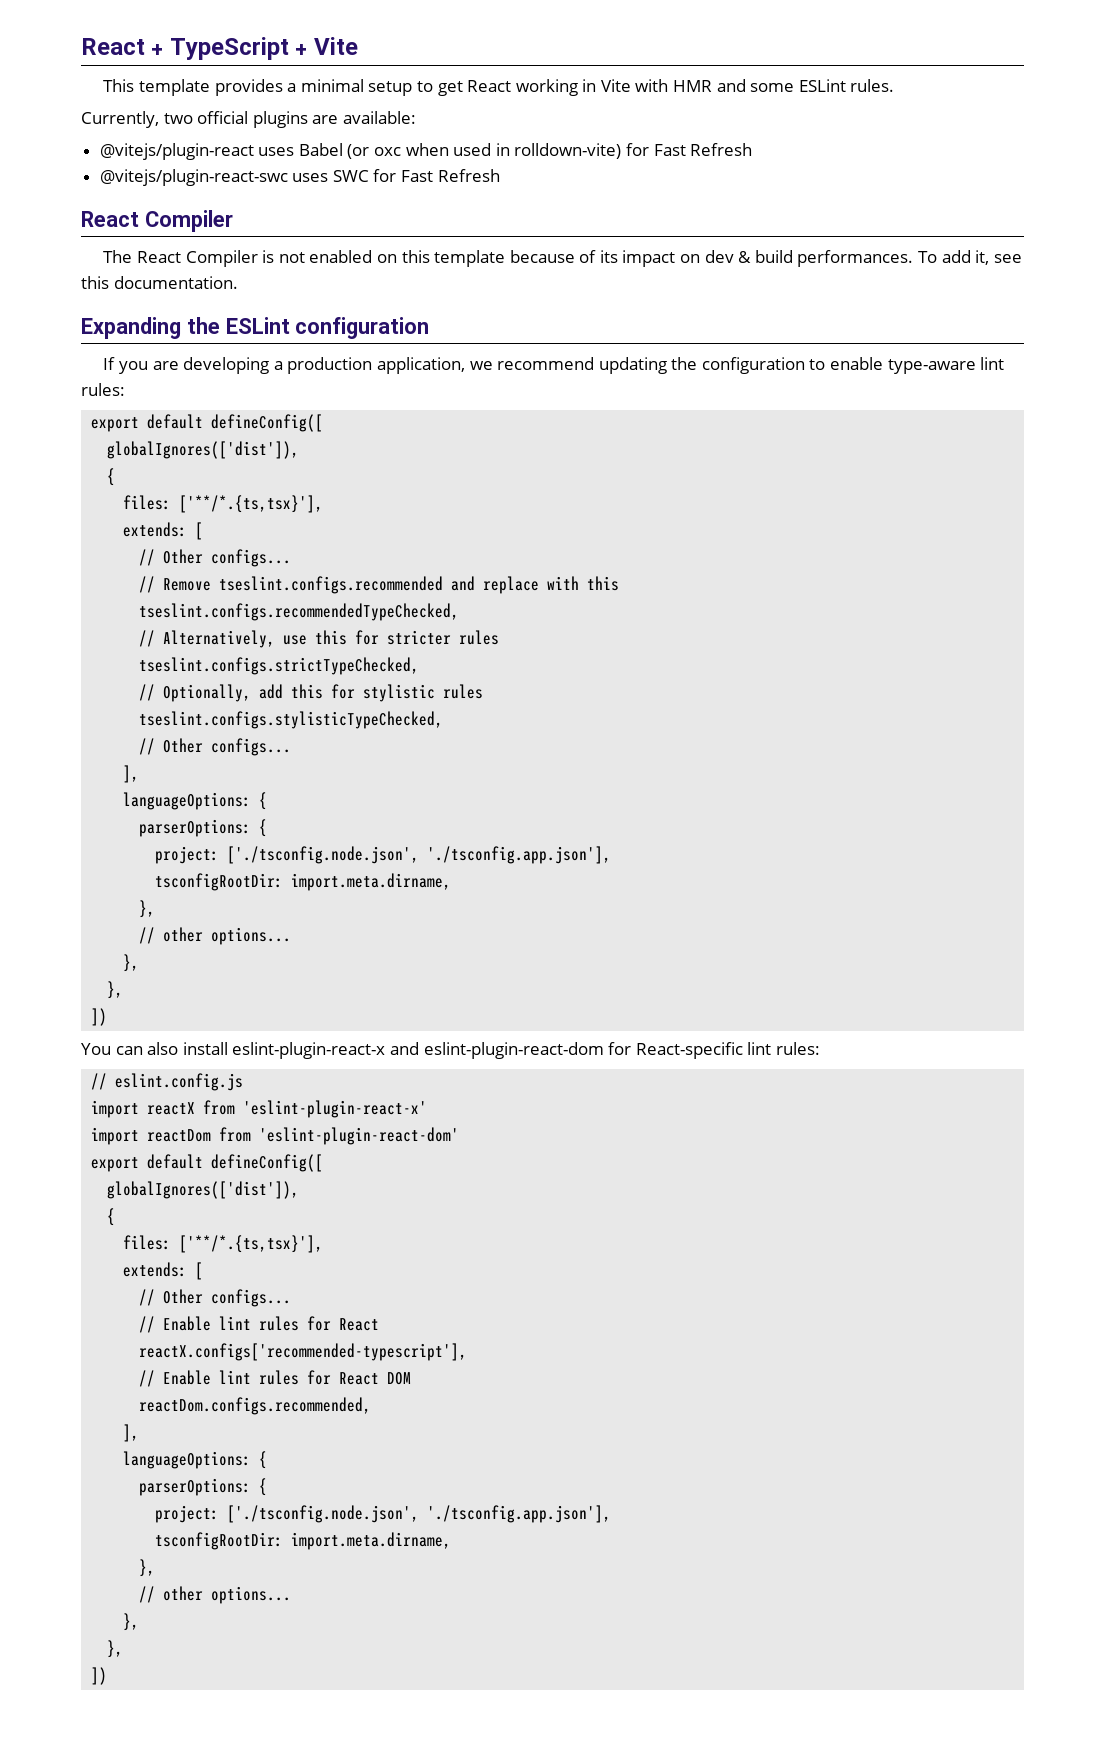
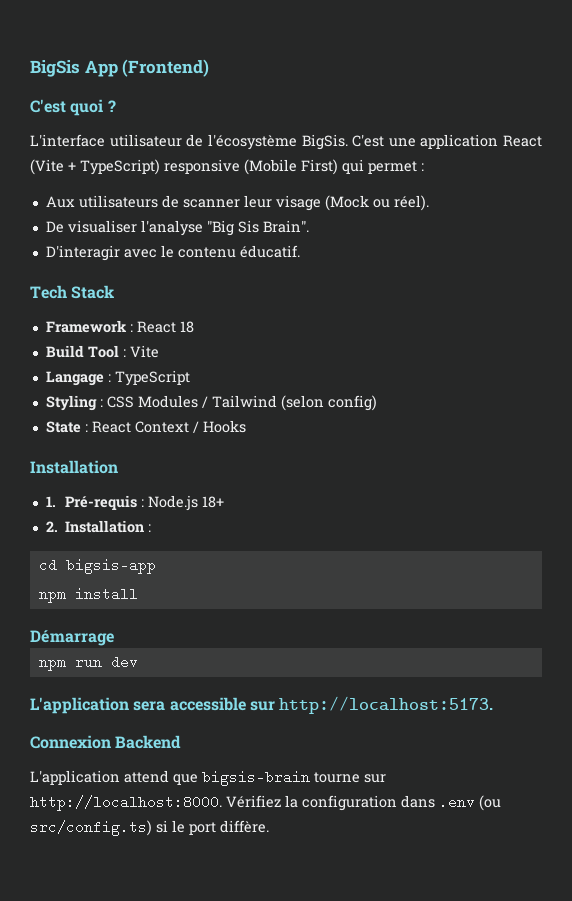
[81,37,358,60] [103,79,895,96] [81,111,416,128] [99,143,753,160] [99,169,500,186] [81,210,233,232] [103,250,1022,267] [81,276,238,289] [81,317,430,339] [103,357,1005,374] [81,383,125,396] [91,414,324,432] [107,441,300,459] [107,468,116,486] [123,495,324,513] [123,522,204,540] [139,549,292,567] [139,576,620,594] [139,603,460,621] [139,630,500,648] [139,657,420,675] [139,684,484,702] [139,711,444,729] [139,738,292,756] [123,765,140,783] [123,792,268,810] [139,819,268,837] [155,846,612,864] [155,873,452,891] [139,900,156,918] [139,927,292,945] [123,954,140,972] [107,981,124,999] [91,1008,108,1026] [81,1042,820,1059] [91,1073,244,1091] [91,1100,428,1118] [91,1127,460,1145] [91,1154,324,1172] [107,1181,300,1199] [107,1208,116,1226] [123,1235,324,1253] [123,1262,204,1280] [139,1289,292,1307] [139,1316,380,1333] [139,1343,468,1361] [139,1370,412,1387] [139,1397,372,1415] [123,1424,140,1442] [123,1451,268,1469] [139,1478,268,1496] [155,1505,612,1523] [155,1532,452,1550] [139,1559,156,1577] [139,1586,292,1604] [123,1613,140,1631] [107,1640,124,1658] [91,1667,108,1685] React + TypeScript + Vite // This template provides a minimal setup to get React working in Vite with HMR and some ESLint rules. // Currently, two official plugins are available: // @vitejs/plugin-react uses Babel (or oxc when used in rolldown-vite) for Fast Refresh // @vitejs/plugin-react-swc uses SWC for Fast Refresh // React Compiler // The React Compiler is not enabled on this template because of its impact on dev & build performances. To add it, see this documentation. // Expanding the ESLint configuration // If you are developing a production application, we recommend updating the configuration to enable type-aware lint rules: // export default defineConfig([ // globalIgnores(['dist']), // { // files: ['**/*.{ts,tsx}'], // extends: [ // // Other configs... // // Remove tseslint.configs.recommended and replace with this // tseslint.configs.recommendedTypeChecked, // // Alternatively, use this for stricter rules // tseslint.configs.strictTypeChecked, // // Optionally, add this for stylistic rules // tseslint.configs.stylisticTypeChecked, // // Other configs... // ], // languageOptions: { // parserOptions: { // project: ['./tsconfig.node.json', './tsconfig.app.json'], // tsconfigRootDir: import.meta.dirname, // }, // // other options... // }, // }, // ]) // You can also install eslint-plugin-react-x and eslint-plugin-react-dom for React-specific lint rules: // // eslint.config.js // import reactX from 'eslint-plugin-react-x' // import reactDom from 'eslint-plugin-react-dom' // export default defineConfig([ // globalIgnores(['dist']), // { // files: ['**/*.{ts,tsx}'], // extends: [ // // Other configs... // // Enable lint rules for React // reactX.configs['recommended-typescript'], // // Enable lint rules for React DOM // reactDom.configs.recommended, // ], // languageOptions: { // parserOptions: { // project: ['./tsconfig.node.json', './tsconfig.app.json'], // tsconfigRootDir: import.meta.dirname, // }, // // other options... // }, // }, // ]) -> [30,59,210,77] [30,99,116,116] [30,134,542,150] [30,159,424,175] [45,195,429,211] [45,220,309,236] [45,245,300,261] [30,285,115,299] [45,320,194,333] [45,345,159,358] [45,370,190,386] [45,395,377,411] [45,420,246,433] [30,460,118,474] [45,495,225,511] [45,520,152,533] [38,558,156,574] [38,587,138,603] [30,630,114,646] [38,655,138,671] [30,696,494,714] [30,735,182,749] [30,770,386,786] [30,795,501,811] [30,820,269,836] BigSis App (Frontend) // C'est quoi ? // L'interface utilisateur de l'écosystème BigSis. C'est une application React (Vite + TypeScript) responsive (Mobile First) qui permet : // Aux utilisateurs de scanner leur visage (Mock ou réel). // De visualiser l'analyse "Big Sis Brain". // D'interagir avec le contenu éducatif. // Tech Stack // Framework : React 18 // Build Tool : Vite // Langage : TypeScript // Styling : CSS Modules / Tailwind (selon config) // State : React Context / Hooks // Installation // 1. Pré-requis : Node.js 18+ // 2. Installation : // cd bigsis-app // npm install // Démarrage // npm run dev // L'application sera accessible sur http://localhost:5173. // Connexion Backend // L'application attend que bigsis-brain tourne sur http://localhost:8000. Vérifiez la configuration dans .env (ou src/config.ts) si le port diffère.

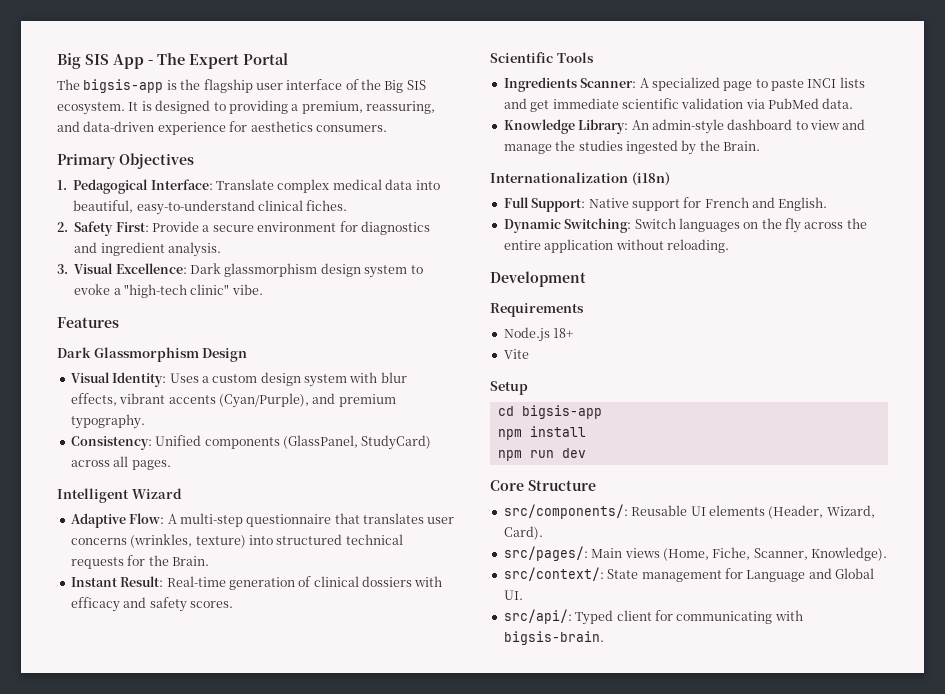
[30,59,210,77] [30,99,116,116] [30,134,542,150] [30,159,424,175] [45,195,429,211] [45,220,309,236] [45,245,300,261] [30,285,115,299] [45,320,194,333] [45,345,159,358] [45,370,190,386] [45,395,377,411] [45,420,246,433] [30,460,118,474] [45,495,145,510] BigSis App (Frontend) // C'est quoi ? // L'interface utilisateur de l'écosystème BigSis. C'est une application React (Vite + TypeScript) responsive (Mobile First) qui permet : // Aux utilisateurs de scanner leur visage (Mock ou réel). // De visualiser l'analyse "Big Sis Brain". // D'interagir avec le contenu éducatif. // Tech Stack // Framework : React 18 // Build Tool : Vite // Langage : TypeScript // Styling : CSS Modules / Tailwind (selon config) // State : React Context / Hooks // Installation // 1. Pré-requis : -> [57,53,288,69] [57,79,426,93] [57,100,435,115] [57,121,387,135] [57,153,194,169] [57,179,440,194] [73,200,348,215] [57,221,430,236] [74,242,221,257] [57,263,423,278] [74,284,263,298] [57,317,119,328] [57,347,248,362] [70,372,407,387] [70,393,396,408] [70,414,145,429] [70,435,432,450] [70,456,171,470] [57,488,182,503] [70,513,455,528] [70,534,403,548] [70,555,209,569] [70,576,443,590] [70,597,233,612] [490,52,594,63] [503,77,865,92] [503,98,854,112] [503,119,866,134] [503,140,760,155] [490,172,670,186] [503,197,828,212] [503,218,867,233] [503,239,729,253] [490,271,586,287] [490,303,584,317] Big SIS App - The Expert Portal // The bigsis-app is the flagship user interface of the Big SIS ecosystem. It is designed to providing a premium, reassuring, and data-driven experience for aesthetics consumers. // Primary Objectives // 1. Pedagogical Interface: Translate complex medical data into beautiful, easy-to-understand clinical fiches. // 2. Safety First: Provide a secure environment for diagnostics and ingredient analysis. // 3. Visual Excellence: Dark glassmorphism design system to evoke a "high-tech clinic" vibe. // Features // Dark Glassmorphism Design // Visual Identity: Uses a custom design system with blur effects, vibrant accents (Cyan/Purple), and premium typography. // Consistency: Unified components (GlassPanel, StudyCard) across all pages. // Intelligent Wizard // Adaptive Flow: A multi-step questionnaire that translates user concerns (wrinkles, texture) into structured technical requests for the Brain. // Instant Result: Real-time generation of clinical dossiers with efficacy and safety scores. // Scientific Tools // Ingredients Scanner: A specialized page to paste INCI lists and get immediate scientific validation via PubMed data. // Knowledge Library: An admin-style dashboard to view and manage the studies ingested by the Brain. // Internationalization (i18n) // Full Support: Native support for French and English. // Dynamic Switching: Switch languages on the fly across the entire application without reloading. // Development // Requirements //
[45,520,152,533] 2. Installation : -> [503,349,529,359] [490,381,528,395] Vite // Setup
[30,630,114,646] // Démarrage -> (586, 431) none
[30,696,494,714] [30,735,182,749] [30,770,386,786] [30,795,501,811] [30,820,269,836] L'application sera accessible sur http://localhost:5173. // Connexion Backend // L'application attend que bigsis-brain tourne sur http://localhost:8000. Vérifiez la configuration dans .env (ou src/config.ts) si le port diffère. -> [490,480,596,491] [503,504,875,519] [503,526,543,540] [503,546,887,561] [503,567,874,582] [503,590,523,600] [503,609,803,625] [503,631,604,645] Core Structure // src/components/: Reusable UI elements (Header, Wizard, Card). // src/pages/: Main views (Home, Fiche, Scanner, Knowledge). // src/context/: State management for Language and Global UI. // src/api/: Typed client for communicating with bigsis-brain.

